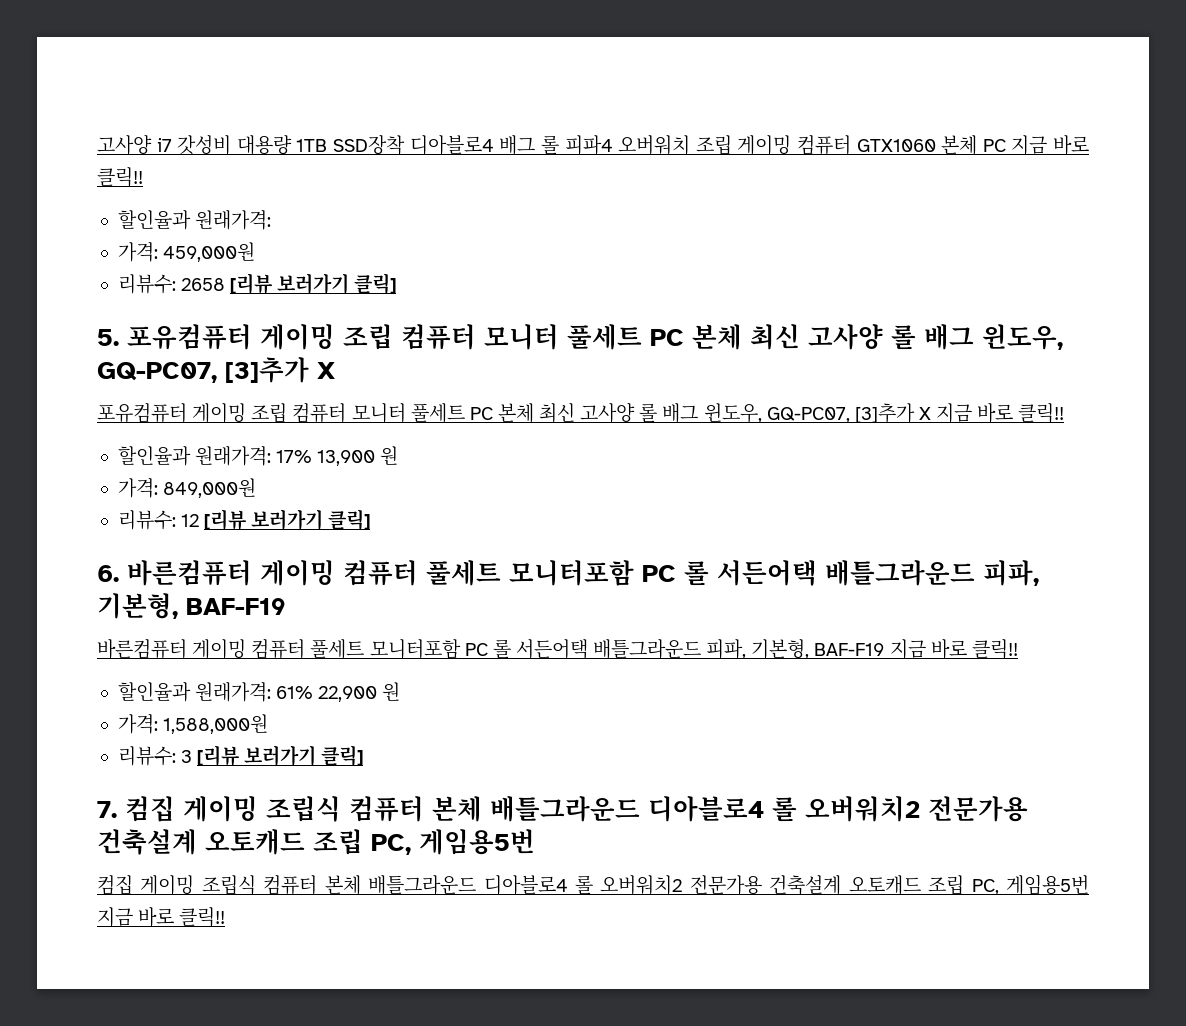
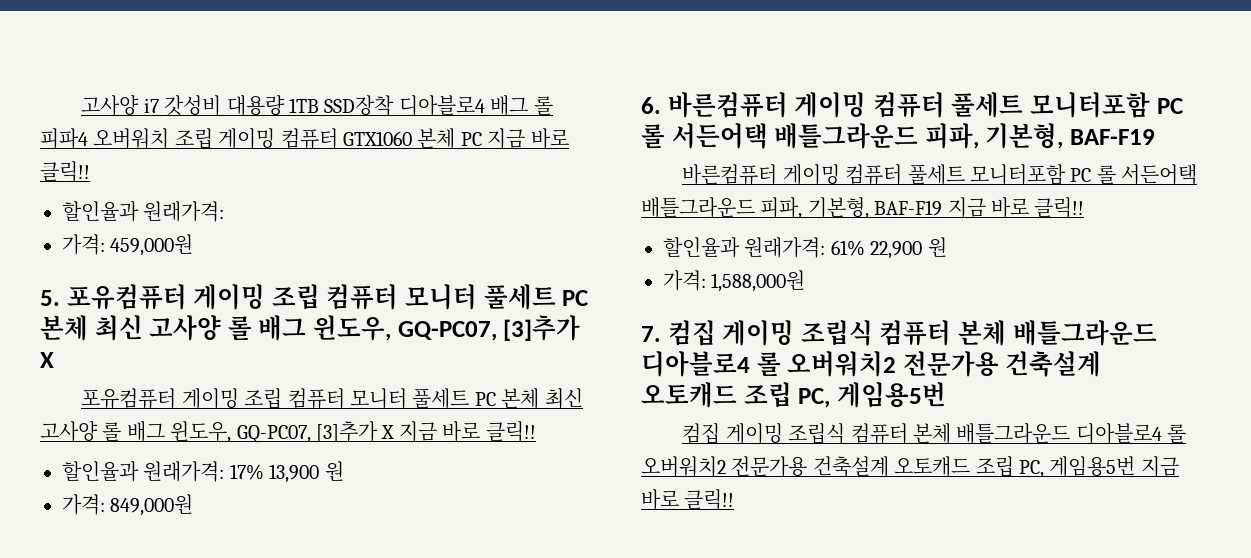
[117,273,397,294] // 리뷰수: 2658 [리뷰 보러가기 클릭] -> (194, 245) none
[117,509,371,530] // 리뷰수: 12 [리뷰 보러가기 클릭] -> (194, 505) none
[117,745,364,766] // 리뷰수: 3 [리뷰 보러가기 클릭] -> (806, 281) none

